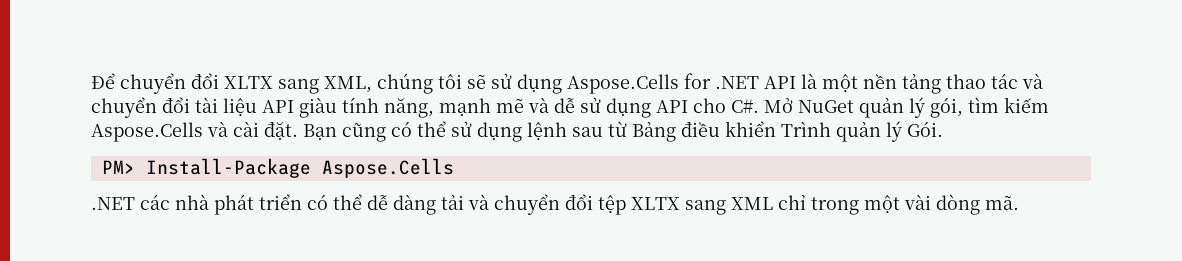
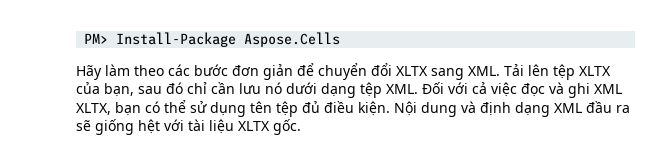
[91,73,1043,94] [91,97,1049,118] [91,121,943,142] [101,158,454,178] [91,194,1019,215] Để chuyển đổi XLTX sang XML, chúng tôi sẽ sử dụng Aspose.Cells for .NET API là một nền tảng thao tác và chuyển đổi tài liệu API giàu tính năng, mạnh mẽ và dễ sử dụng API cho C#. Mở NuGet quản lý gói, tìm kiếm Aspose.Cells và cài đặt. Bạn cũng có thể sử dụng lệnh sau từ Bảng điều khiển Trình quản lý Gói. // PM> Install-Package Aspose.Cells // .NET các nhà phát triển có thể dễ dàng tải và chuyển đổi tệp XLTX sang XML chỉ trong một vài dòng mã. -> [84,32,341,47] [76,63,611,80] [76,82,622,98] [76,100,630,117] [76,119,301,135] PM> Install-Package Aspose.Cells // Hãy làm theo các bước đơn giản để chuyển đổi XLTX sang XML. Tải lên tệp XLTX của bạn, sau đó chỉ cần lưu nó dưới dạng tệp XML. Đối với cả việc đọc và ghi XML XLTX, bạn có thể sử dụng tên tệp đủ điều kiện. Nội dung và định dạng XML đầu ra sẽ giống hệt với tài liệu XLTX gốc.

